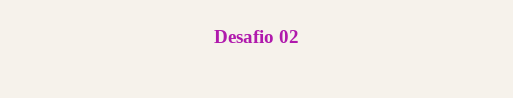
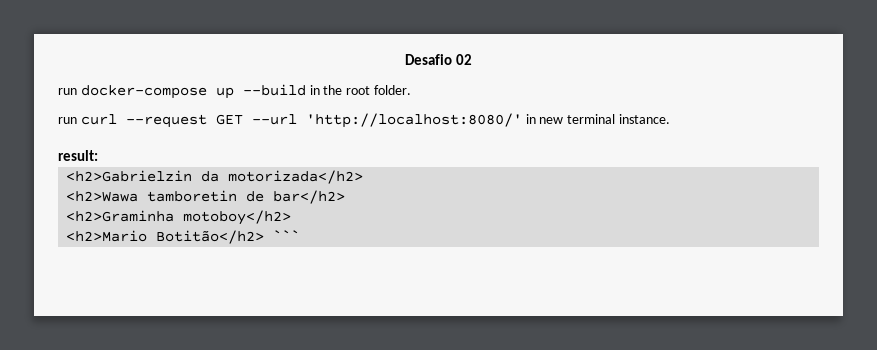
(300, 36) none -> [58,84,411,99] [58,113,670,128] [58,150,98,161] [66,170,364,184] [66,190,346,204] [66,210,292,225] [66,230,301,244] // run docker-compose up --build in the root folder. // run curl --request GET --url 'http://localhost:8080/' in new terminal instance. // result: // <h2>Gabrielzin da motorizada</h2> // <h2>Wawa tamboretin de bar</h2> // <h2>Graminha motoboy</h2> // <h2>Mario Botitão</h2> ```

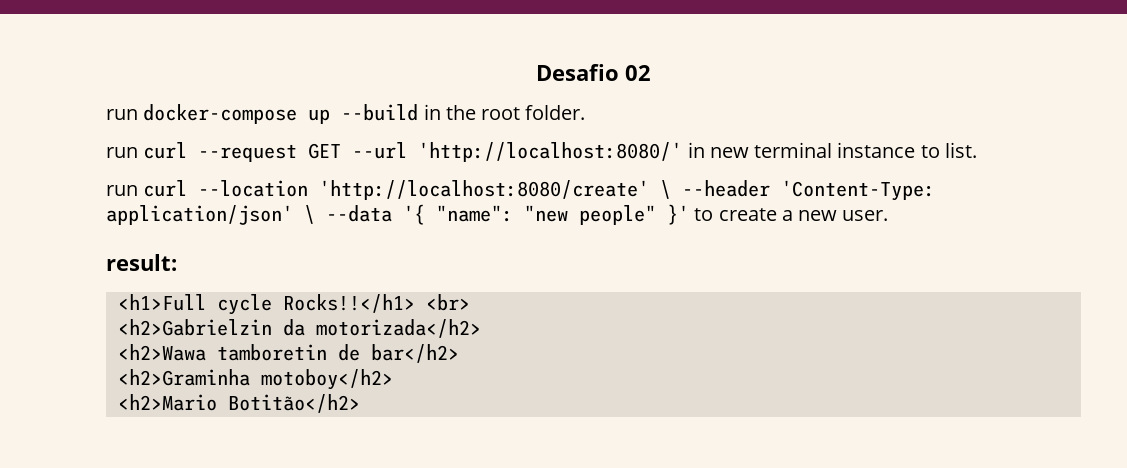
[618,114,670,124] [58,150,98,161] instance. // result: -> [837,142,977,158] [106,180,936,201] [106,204,889,225] [106,254,177,271] [117,294,470,315] instance to list. // run curl --location 'http://localhost:8080/create' \ --header 'Content-Type: application/json' \ --data '{ "name": "new people" }' to create a new user. // result: // <h1>Full cycle Rocks!!</h1> <br>
[273,230,301,241] ``` -> (360, 403) none

